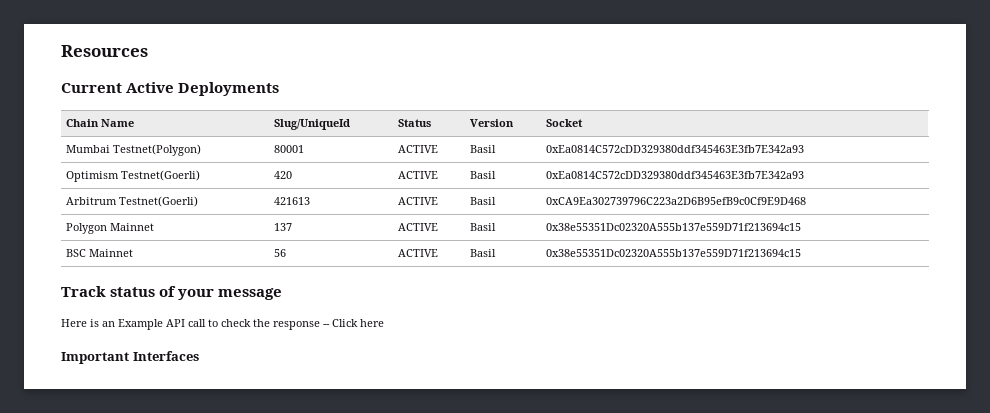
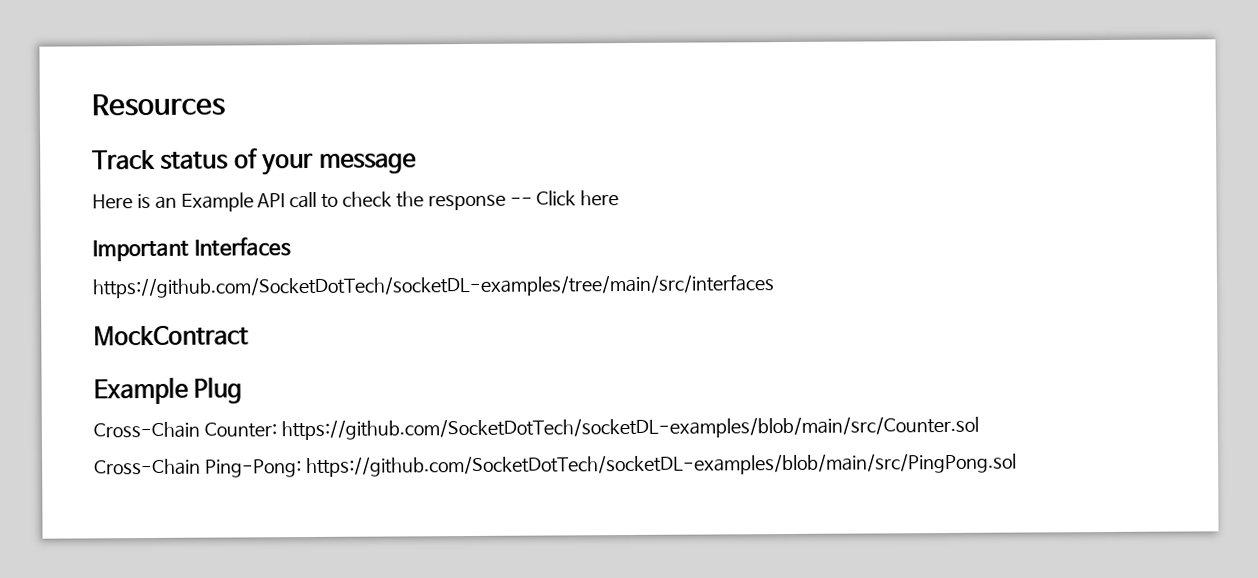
[61,82,280,96] [65,119,134,127] [273,119,350,130] [397,119,431,127] [469,119,514,127] [545,119,583,127] [65,144,201,156] [273,145,304,153] [397,145,438,153] [469,145,496,153] [545,145,804,153] [65,170,200,182] [273,171,292,179] [397,171,438,179] [469,171,496,179] [545,171,804,179] [65,196,198,207] [273,197,310,205] [397,197,438,205] [469,197,496,205] [545,197,806,205] [65,223,154,234] [273,223,292,231] [397,223,438,231] [469,223,496,231] [545,223,801,231] [65,249,133,257] [273,249,286,257] [397,249,438,257] [469,249,496,257] [545,249,801,257] // Current Active Deployments // Chain Name | Slug/UniqueId | Status | Version | Socket // Mumbai Testnet(Polygon) | 80001 | ACTIVE | Basil | 0xEa0814C572cDD329380ddf345463E3fb7E342a93 // Optimism Testnet(Goerli) | 420 | ACTIVE | Basil | 0xEa0814C572cDD329380ddf345463E3fb7E342a93 // Arbitrum Testnet(Goerli) | 421613 | ACTIVE | Basil | 0xCA9Ea302739796C223a2D6B95efB9c0Cf9E9D468 // Polygon Mainnet | 137 | ACTIVE | Basil | 0x38e55351Dc02320A555b137e559D71f213694c15 // BSC Mainnet | 56 | ACTIVE | Basil | 0x38e55351Dc02320A555b137e559D71f213694c15 -> (225, 105) none
(199, 356) none -> [92,274,775,299] [93,325,249,346] [93,377,243,405] [93,415,979,441] [94,452,1017,478] // https://github.com/SocketDotTech/socketDL-examples/tree/main/src/interfaces // MockContract // Example Plug // Cross-Chain Counter: https://github.com/SocketDotTech/socketDL-examples/blob/main/src/Counter.sol // Cross-Chain Ping-Pong: https://github.com/SocketDotTech/socketDL-examples/blob/main/src/PingPong.sol

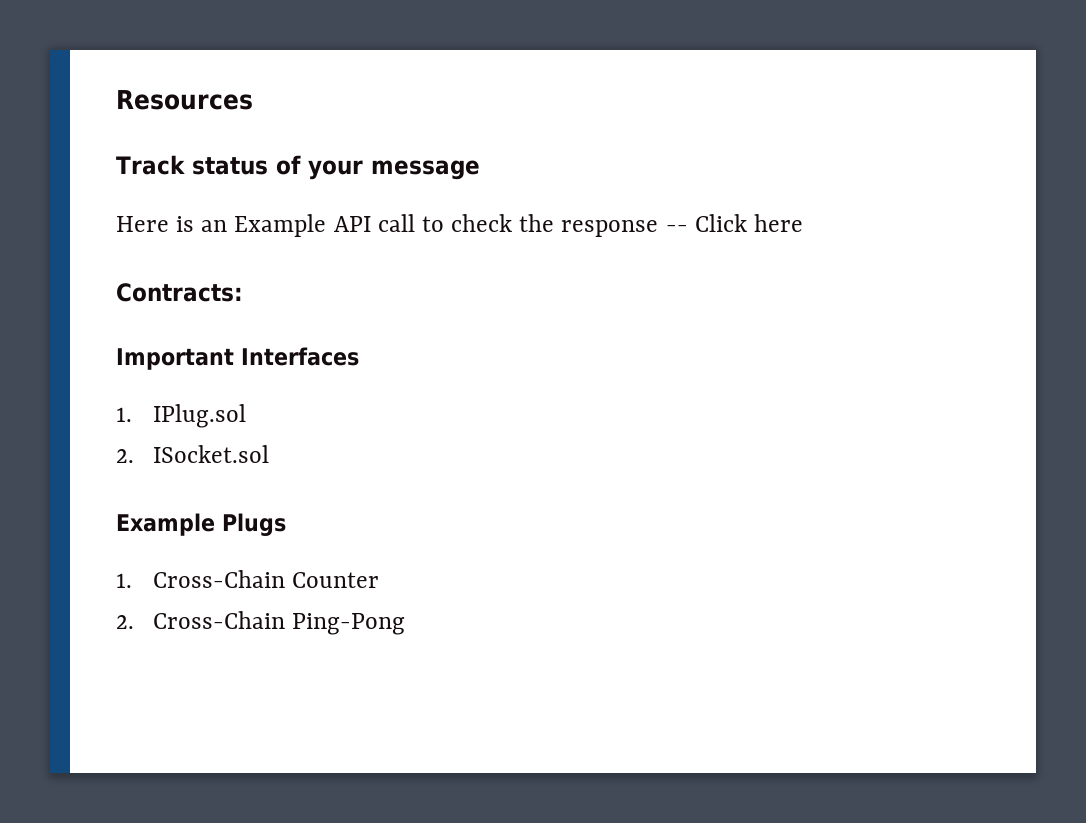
(620, 198) none -> [116,283,243,302] // Contracts:
[92,274,775,299] [93,325,249,346] [93,377,243,405] [93,415,979,441] [94,452,1017,478] https://github.com/SocketDotTech/socketDL-examples/tree/main/src/interfaces // MockContract // Example Plug // Cross-Chain Counter: https://github.com/SocketDotTech/socketDL-examples/blob/main/src/Counter.sol // Cross-Chain Ping-Pong: https://github.com/SocketDotTech/socketDL-examples/blob/main/src/PingPong.sol -> [116,404,246,428] [116,445,269,463] [116,513,286,536] [116,570,379,588] [116,611,405,635] 1. IPlug.sol // 2. ISocket.sol // Example Plugs // 1. Cross-Chain Counter // 2. Cross-Chain Ping-Pong

